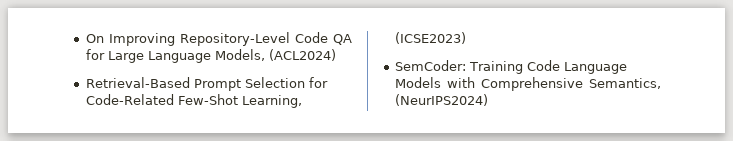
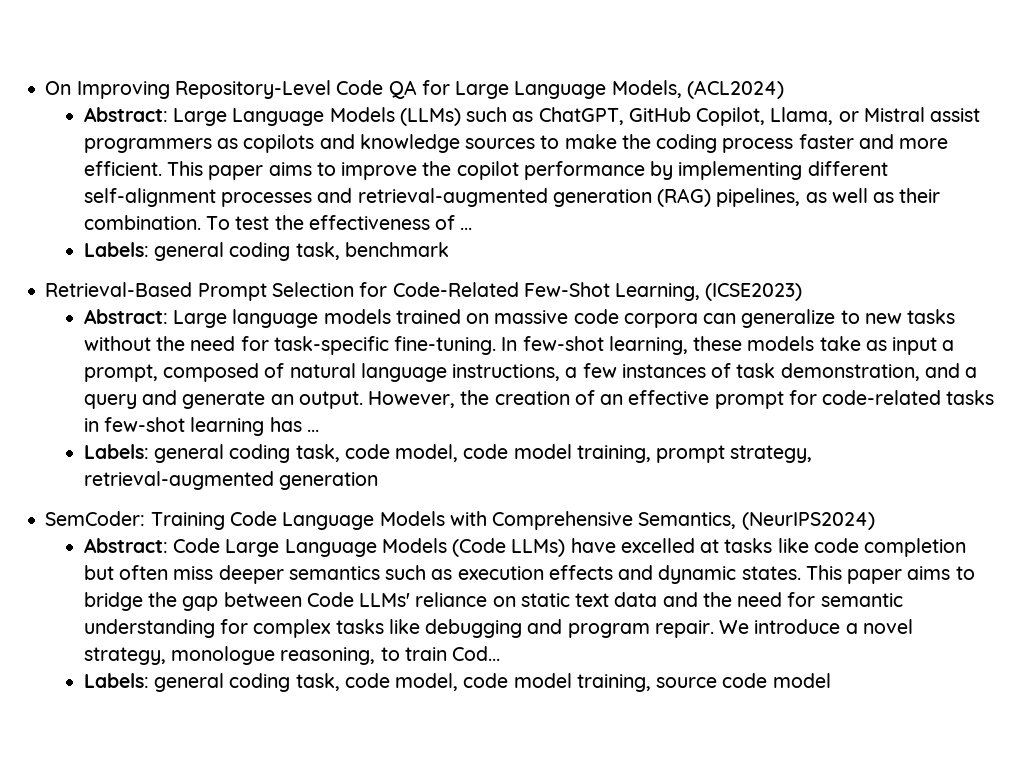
(336, 55) none -> [83,107,981,126] [83,134,949,153] [83,161,888,180] [83,188,941,207] [83,215,473,230] [83,242,449,261] // Abstract: Large Language Models (LLMs) such as ChatGPT, GitHub Copilot, Llama, or Mistral assist programmers as copilots and knowledge sources to make the coding process faster and more efficient. This paper aims to improve the copilot performance by implementing different self-alignment processes and retrieval-augmented generation (RAG) pipelines, as well as their combination. To test the effectiveness of ... // Labels: general coding task, benchmark
(466, 38) none -> [83,309,956,328] [83,336,955,355] [83,363,978,382] [83,390,995,409] [83,417,319,436] [83,444,813,463] [83,471,379,490] // Abstract: Large language models trained on massive code corpora can generalize to new tasks without the need for task-specific fine-tuning. In few-shot learning, these models take as input a prompt, composed of natural language instructions, a few instances of task demonstration, and a query and generate an output. However, the creation of an effective prompt for code-related tasks in few-shot learning has ... // Labels: general coding task, code model, code model training, prompt strategy, retrieval-augmented generation
(488, 100) none -> [83,538,967,557] [83,565,975,584] [83,592,903,611] [83,619,913,638] [83,646,501,665] [83,673,831,692] // Abstract: Code Large Language Models (Code LLMs) have excelled at tasks like code completion but often miss deeper semantics such as execution effects and dynamic states. This paper aims to bridge the gap between Code LLMs' reliance on static text data and the need for semantic understanding for complex tasks like debugging and program repair. We introduce a novel strategy, monologue reasoning, to train Cod... // Labels: general coding task, code model, code model training, source code model

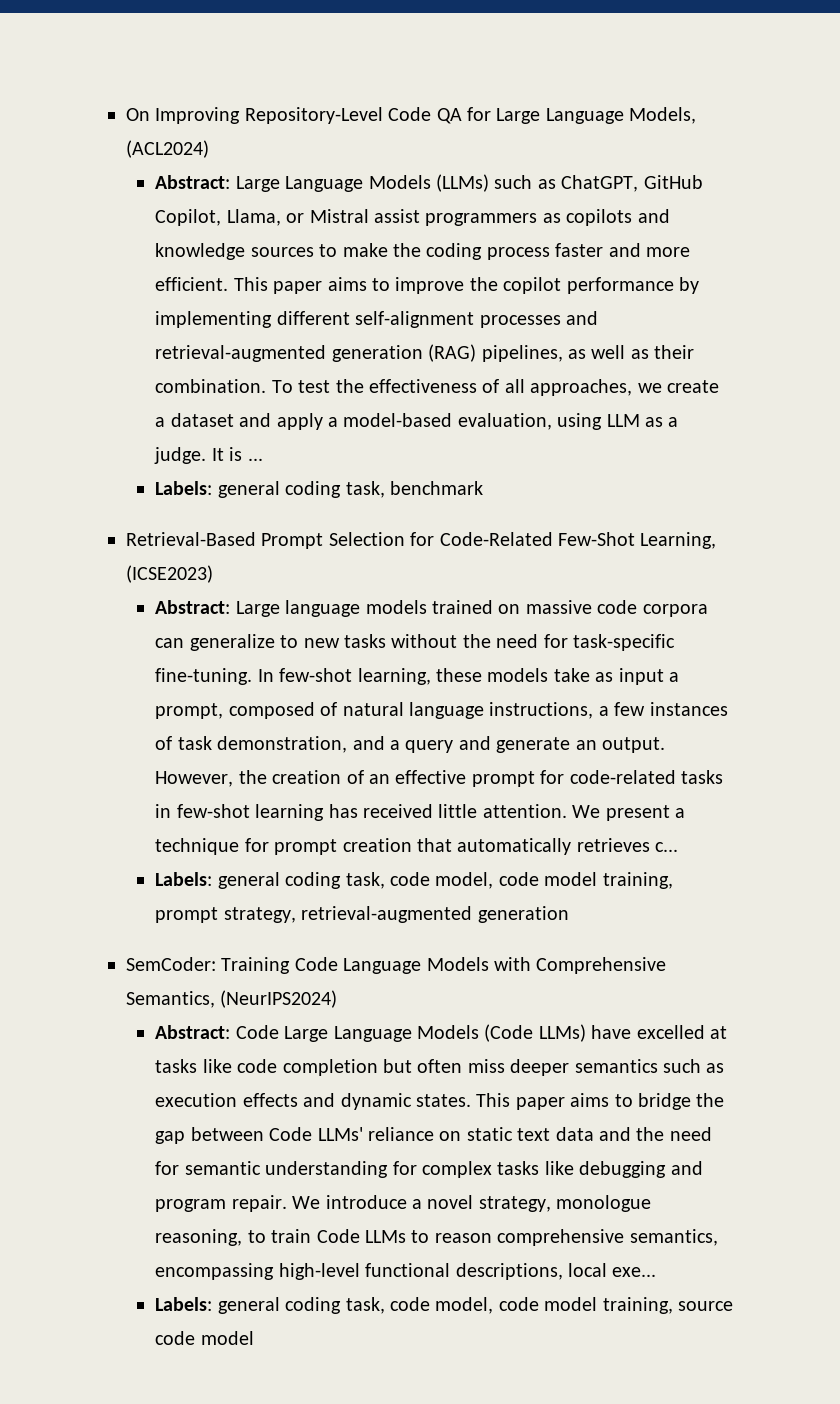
(456, 222) none -> [504,379,719,396] [155,413,679,430] [154,447,243,464] all approaches, we create a dataset and apply a model-based evaluation, using LLM as a judge. It is
[306,429,319,432] ... -> [362,804,685,821] [155,838,679,855] received little attention. We present a technique for prompt creation that automatically retrieves c...
[452,646,501,661] Cod... -> [316,1229,718,1246] [155,1263,657,1280] Code LLMs to reason comprehensive semantics, encompassing high-level functional descriptions, local exe...

